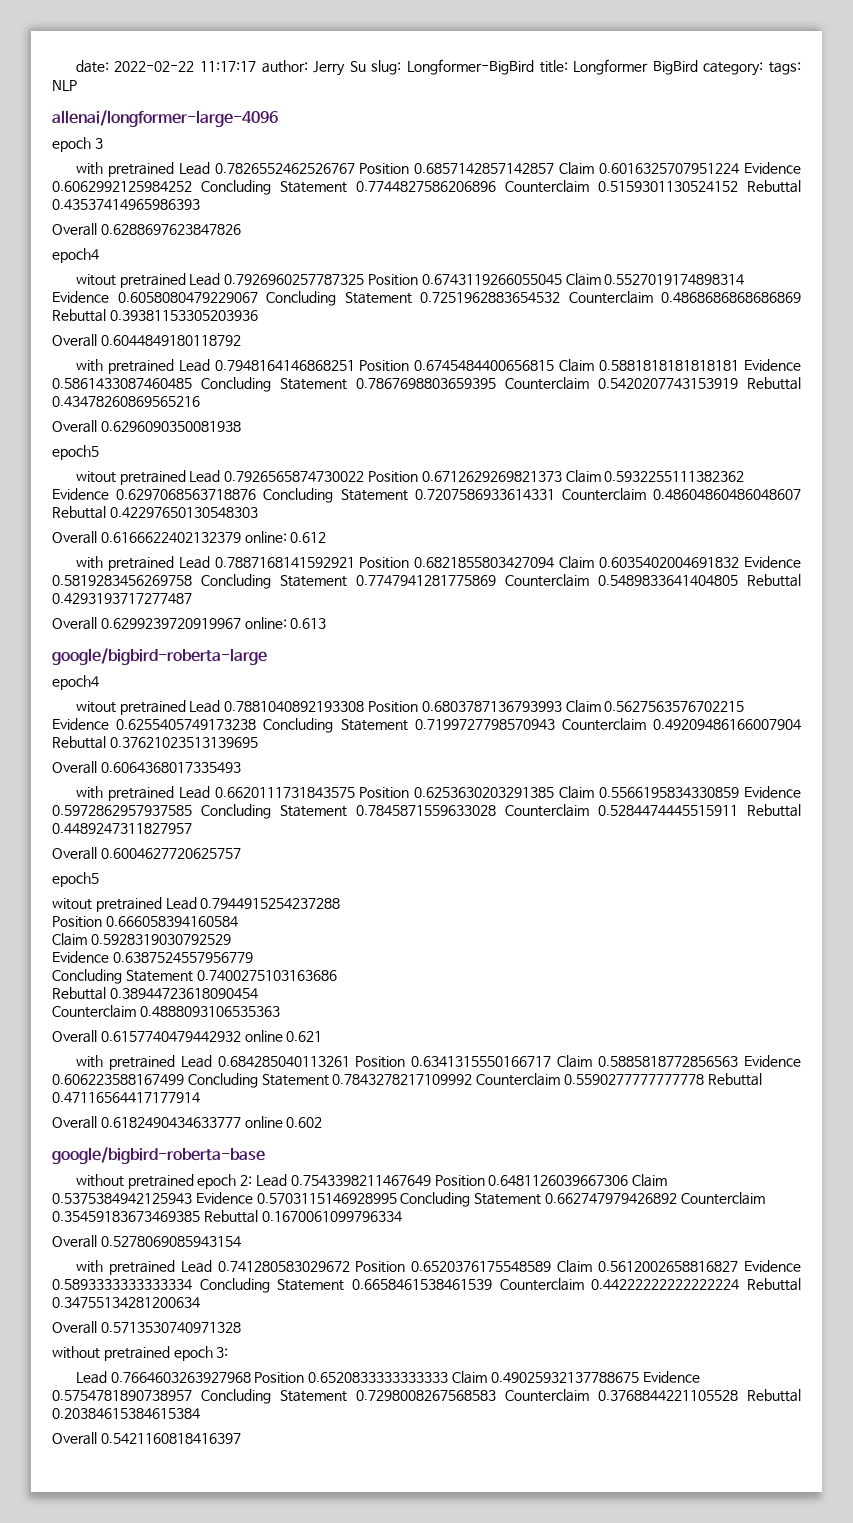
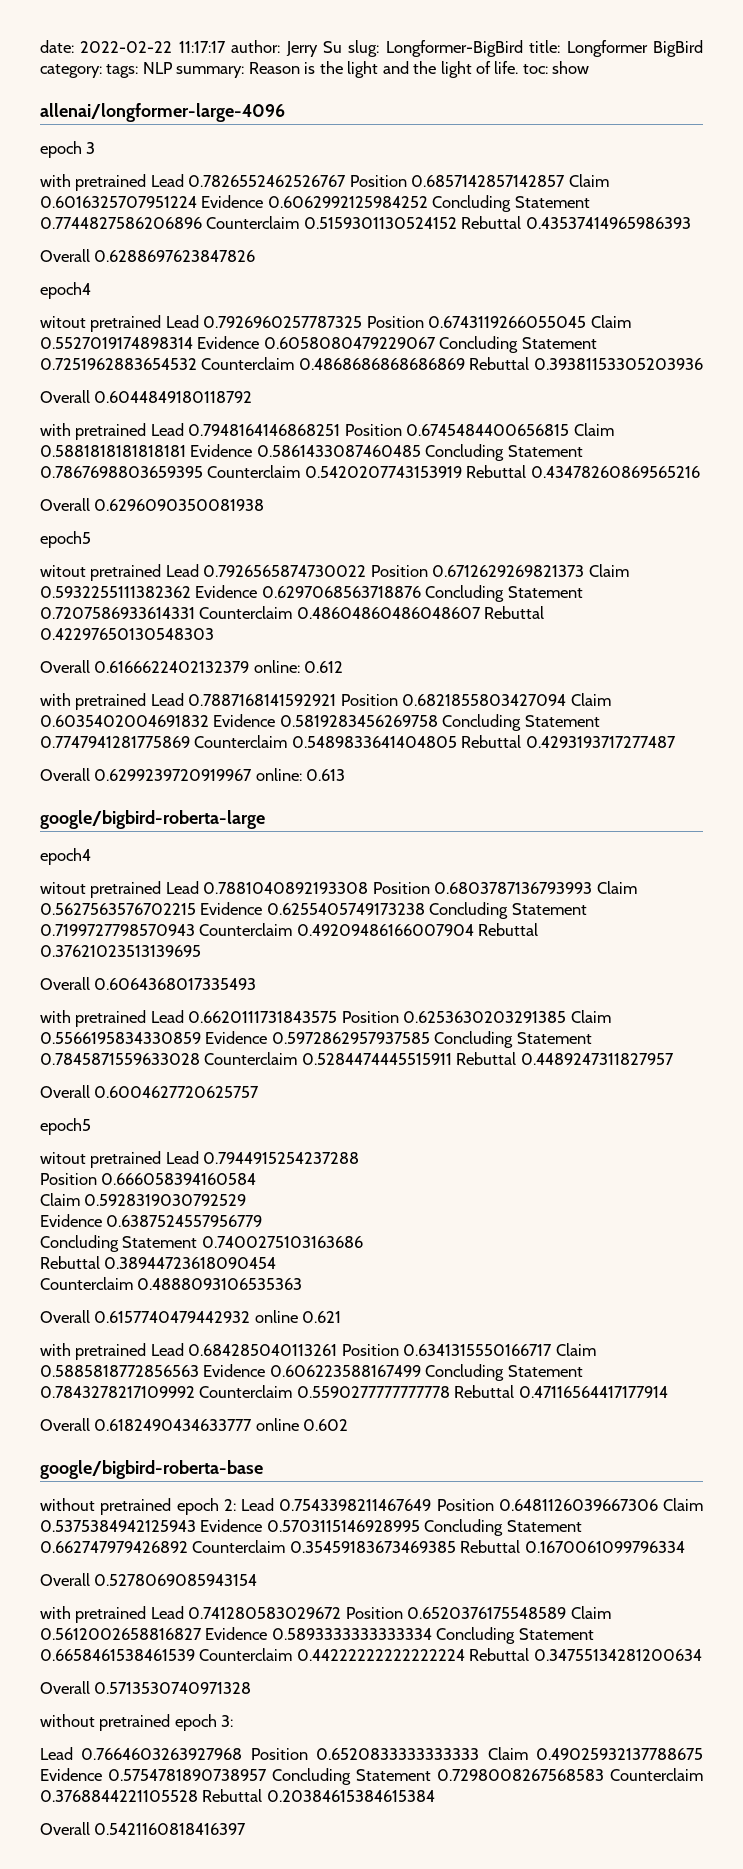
(77, 85) none -> [176,61,590,78] summary: Reason is the light and the light of life. toc: show

